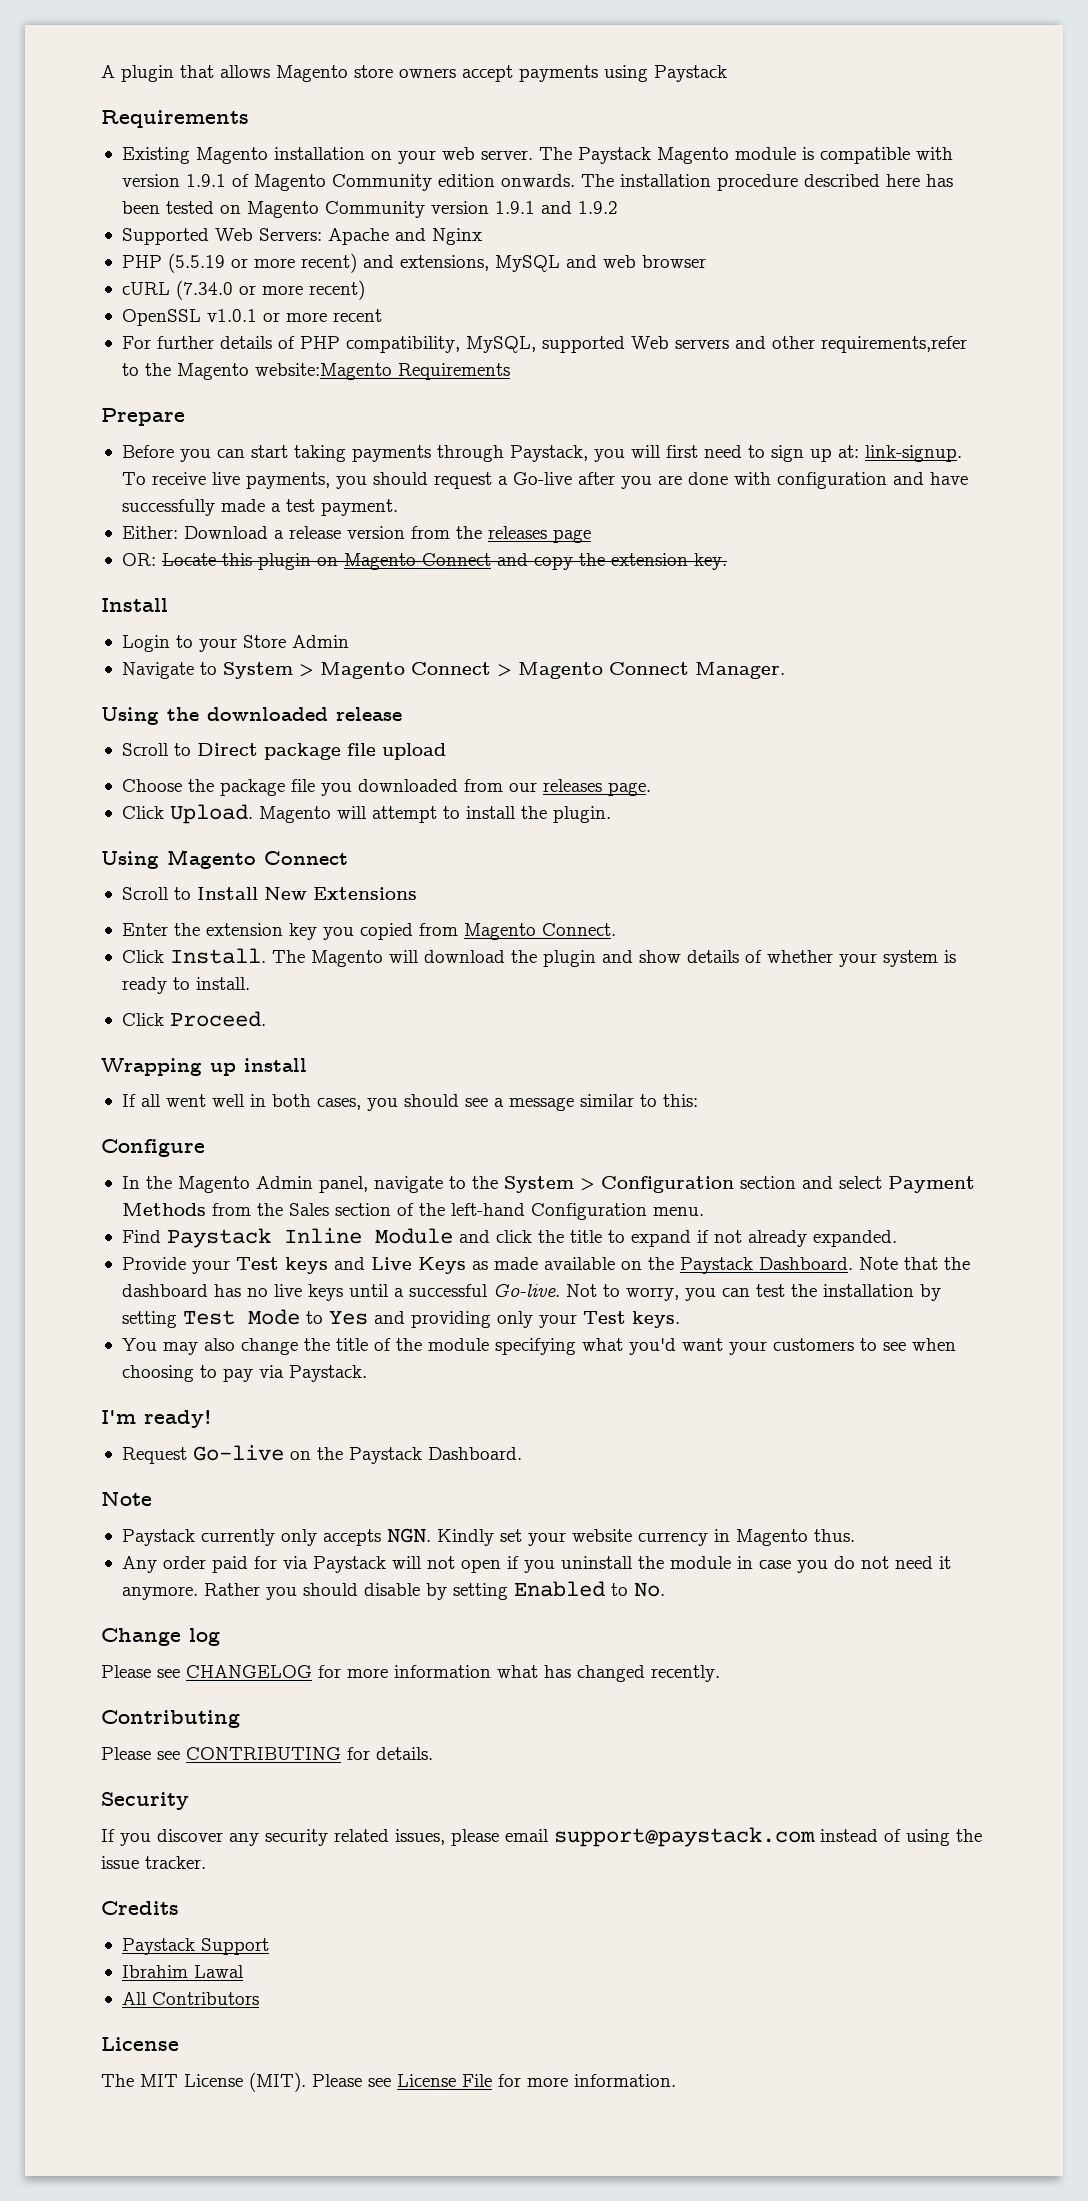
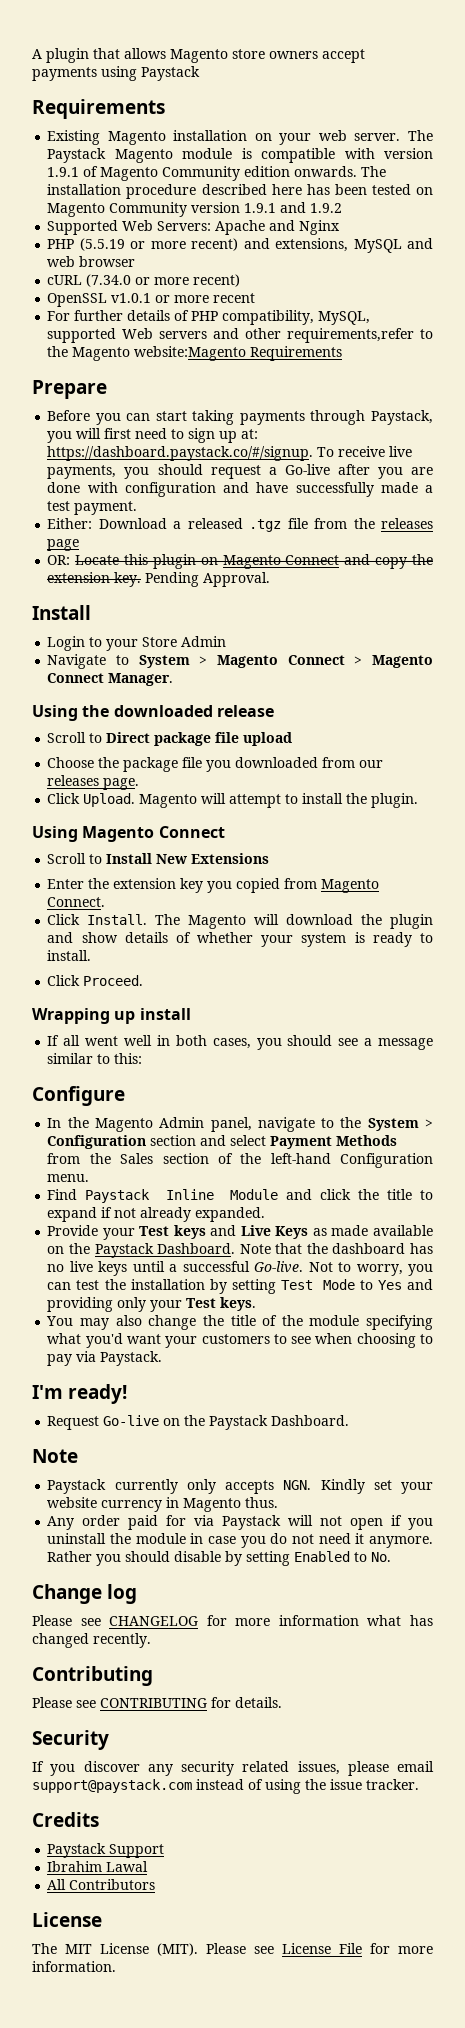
[864,445,962,462] link-signup. -> [47,446,314,461] https://dashboard.paystack.co/#/signup.
[288,526,405,539] release version -> [187,518,308,532] released .tgz file
(727, 561) none -> [145,572,271,587] Pending Approval.

